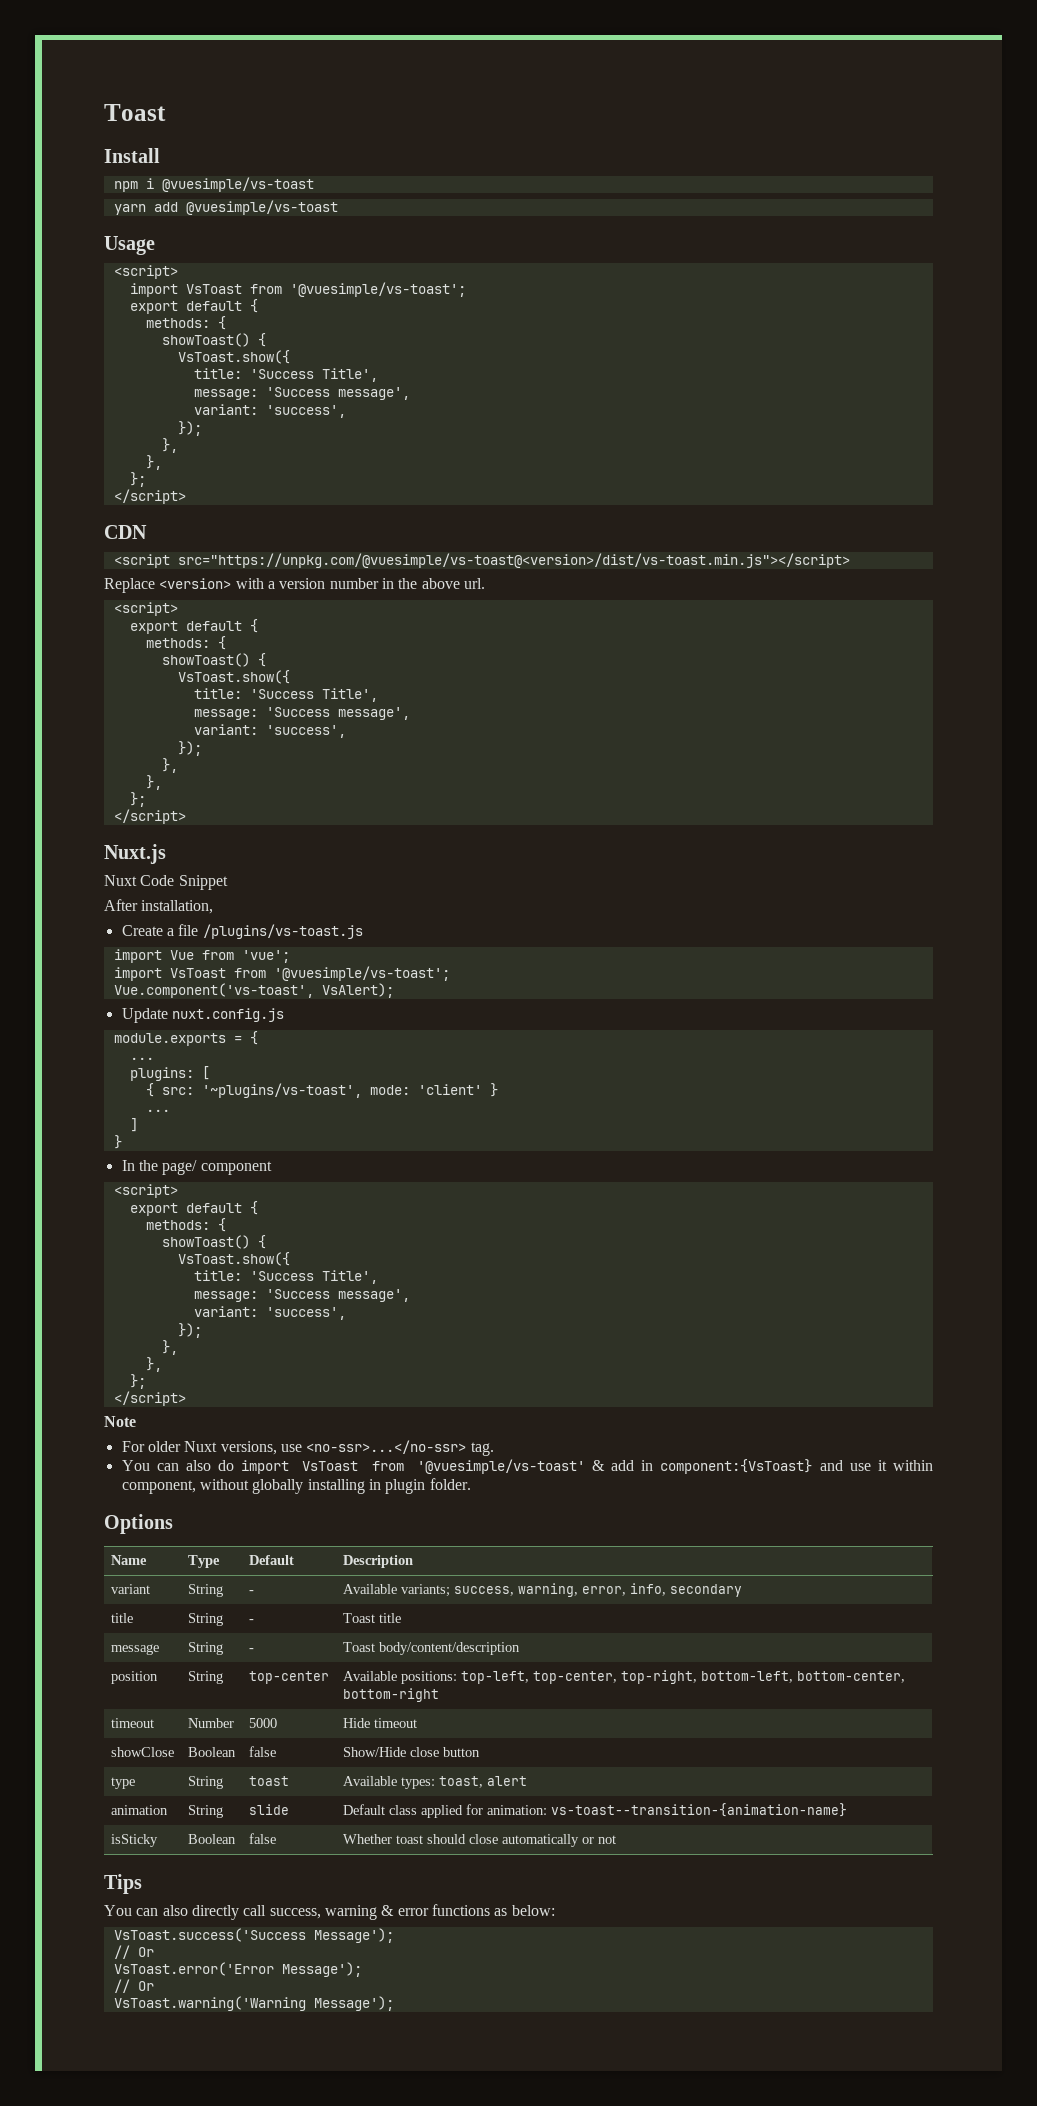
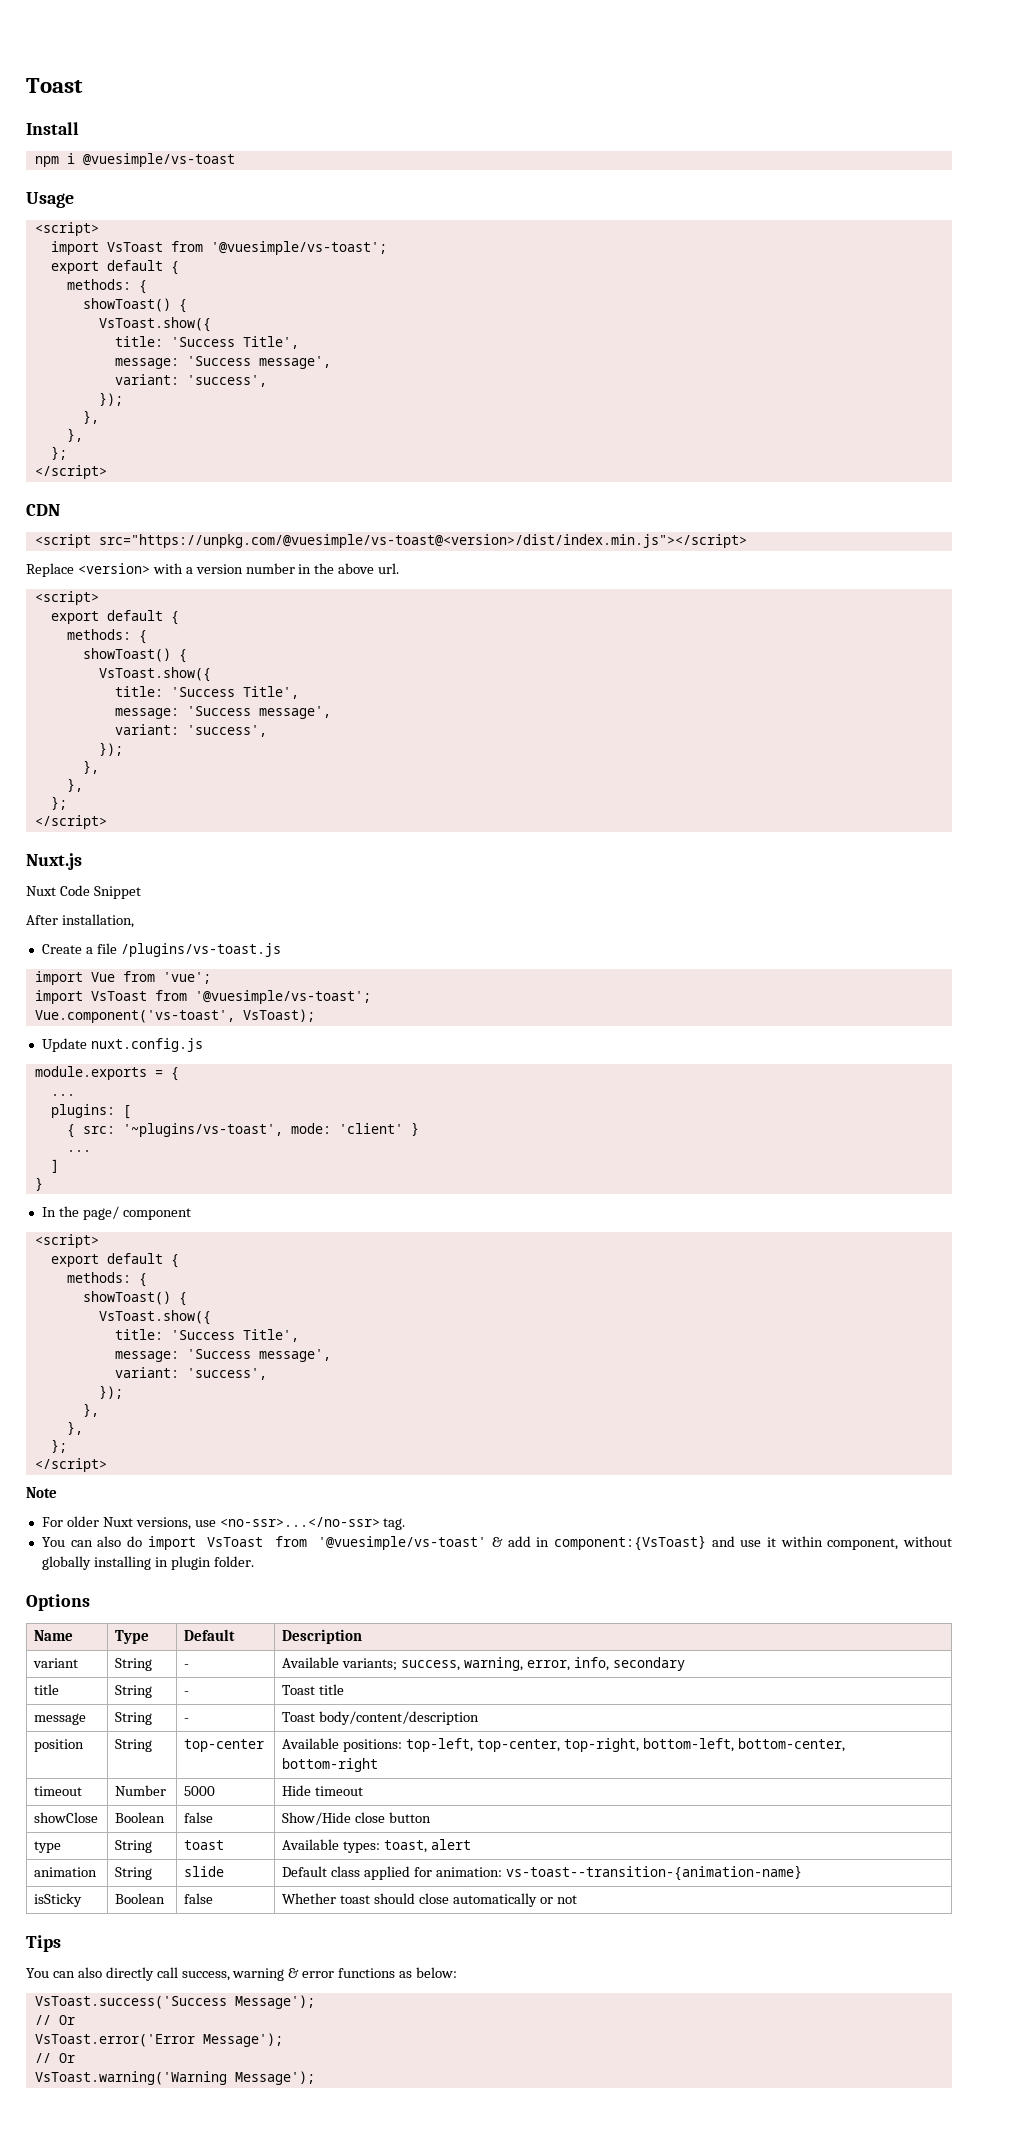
[113,200,338,215] // yarn add @vuesimple/vs-toast -> (235, 160) none
[177,553,850,568] src="https://unpkg.com/@vuesimple/vs-toast@<version>/dist/vs-toast.min.js"></script> -> [98,534,747,548] src="https://unpkg.com/@vuesimple/vs-toast@<version>/dist/index.min.js"></script>
[321,983,394,998] VsAlert); -> [242,1009,315,1022] VsToast);

